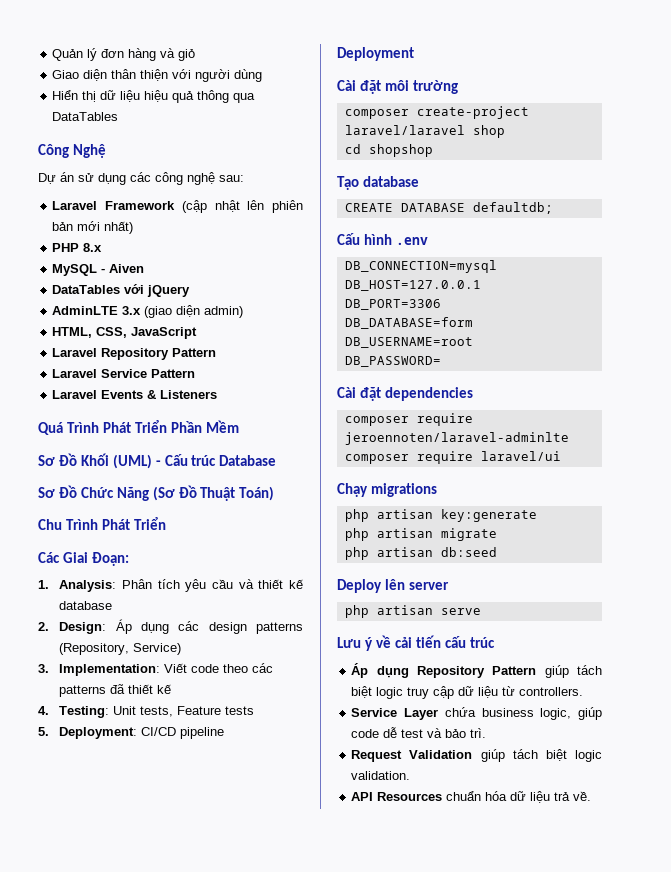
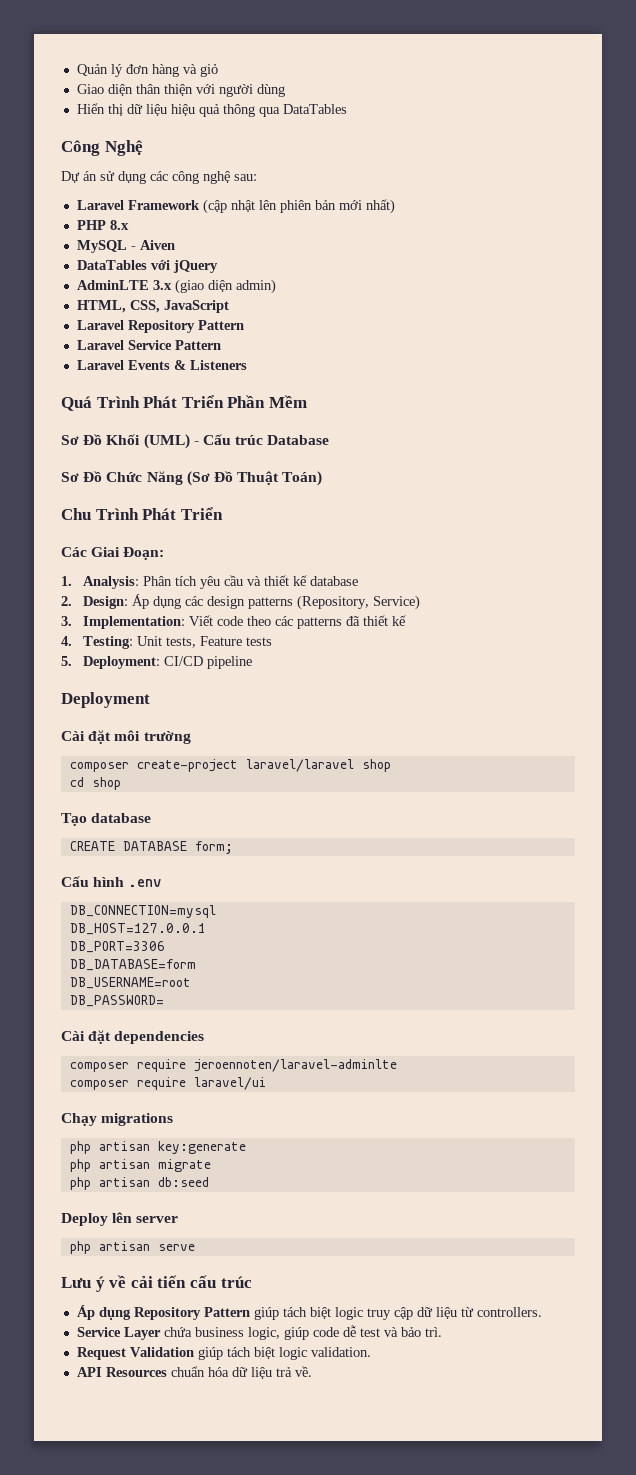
[368,144,433,157] shopshop -> [91,777,121,790] shop
[472,202,553,214] defaultdb; -> [194,841,233,854] form;

